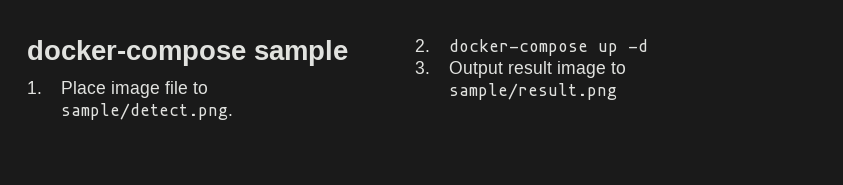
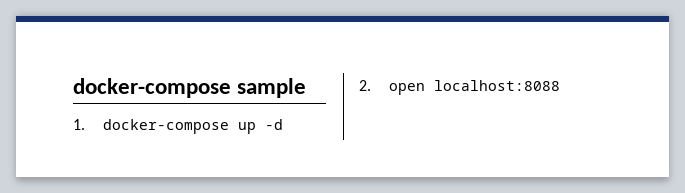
[60,81,208,98] [60,103,233,120] [415,39,648,56] [415,61,626,78] [448,83,617,100] Place image file to sample/detect.png. // 2. docker-compose up -d // 3. Output result image to sample/result.png -> [102,119,283,134] [359,80,560,95] docker-compose up -d // 2. open localhost:8088

